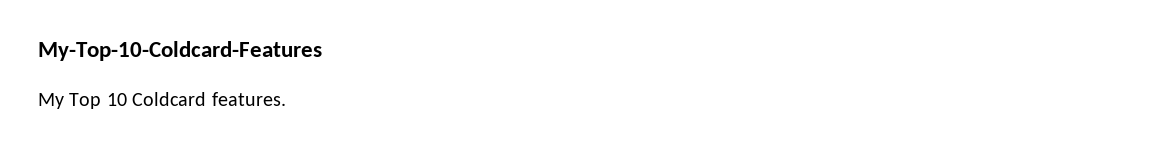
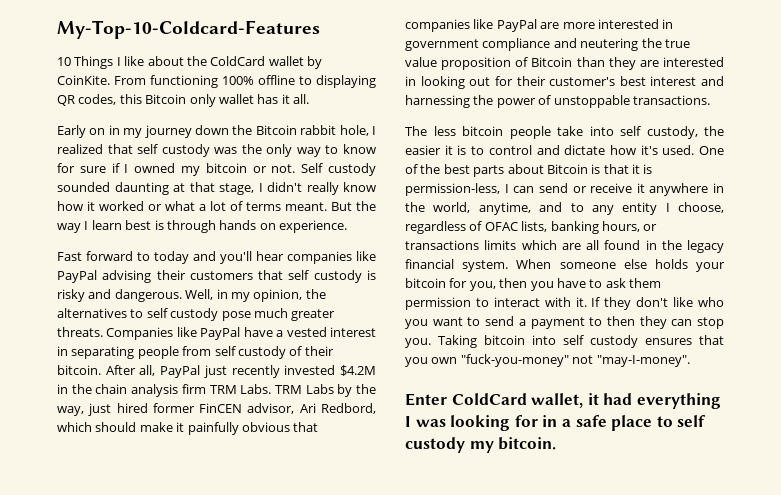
[38,92,286,109] My Top 10 Coldcard features. -> [57,56,322,69] [57,75,376,88] [57,94,309,107] [57,125,376,138] [57,144,376,157] [57,163,377,176] [57,182,376,195] [57,201,376,211] [57,220,347,233] [57,251,376,264] [57,270,376,283] [57,289,326,302] [57,308,336,321] [57,327,376,340] [57,346,334,359] [57,365,377,378] [57,384,376,397] [57,403,376,416] [57,422,319,435] [405,19,674,32] [405,38,690,51] [405,57,724,70] [405,76,724,89] [405,95,710,108] [405,126,724,139] [405,145,724,155] [405,164,653,177] [405,183,724,196] [405,202,724,215] [405,221,658,234] [405,240,724,253] [405,259,725,272] [405,278,661,291] [405,297,724,310] [405,316,724,329] [405,335,724,348] [405,354,690,367] [405,393,721,409] [405,415,707,431] [405,437,557,453] 10 Things I like about the ColdCard wallet by CoinKite. From functioning 100% offline to displaying QR codes, this Bitcoin only wallet has it all. // Early on in my journey down the Bitcoin rabbit hole, I realized that self custody was the only way to know for sure if I owned my bitcoin or not. Self custody sounded daunting at that stage, I didn't really know how it worked or what a lot of terms meant. But the way I learn best is through hands on experience. // Fast forward to today and you'll hear companies like PayPal advising their customers that self custody is risky and dangerous. Well, in my opinion, the alternatives to self custody pose much greater threats. Companies like PayPal have a vested interest in separating people from self custody of their bitcoin. After all, PayPal just recently invested $4.2M in the chain analysis firm TRM Labs. TRM Labs by the way, just hired former FinCEN advisor, Ari Redbord, which should make it painfully obvious that companies like PayPal are more interested in government compliance and neutering the true value proposition of Bitcoin than they are interested in looking out for their customer's best interest and harnessing the power of unstoppable transactions. // The less bitcoin people take into self custody, the easier it is to control and dictate how it's used. One of the best parts about Bitcoin is that it is permission-less, I can send or receive it anywhere in the world, anytime, and to any entity I choose, regardless of OFAC lists, banking hours, or transactions limits which are all found in the legacy financial system. When someone else holds your bitcoin for you, then you have to ask them permission to interact with it. If they don't like who you want to send a payment to then they can stop you. Taking bitcoin into self custody ensures that you own "fuck-you-money" not "may-I-money". // Enter ColdCard wallet, it had everything I was looking for in a safe place to self custody my bitcoin.

